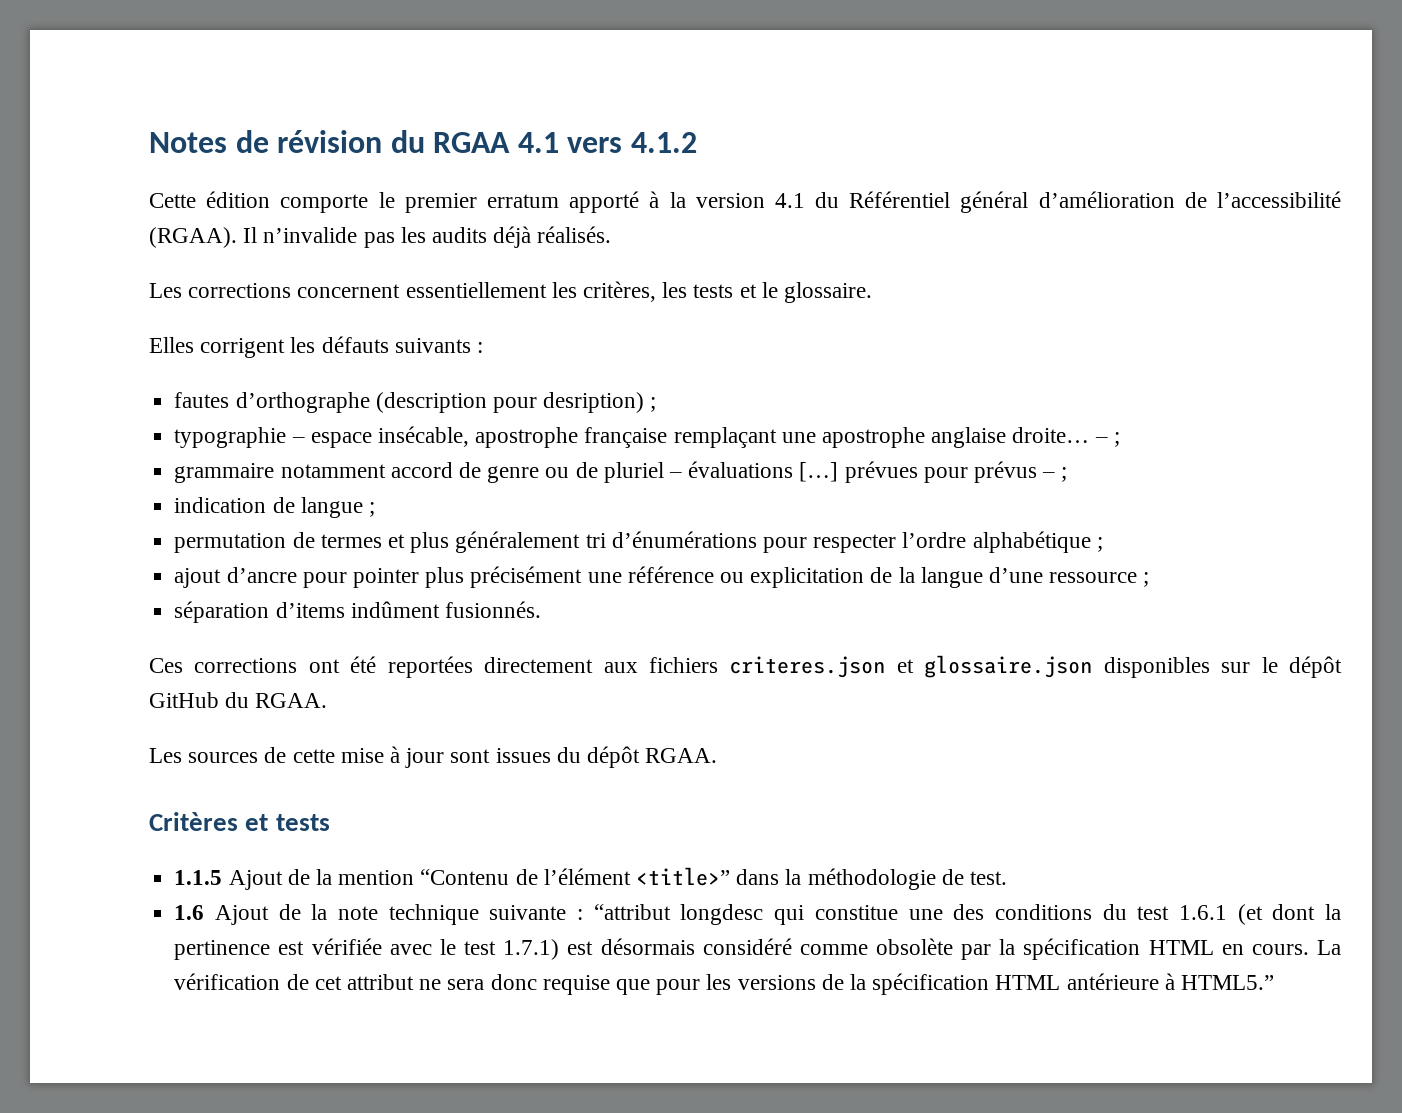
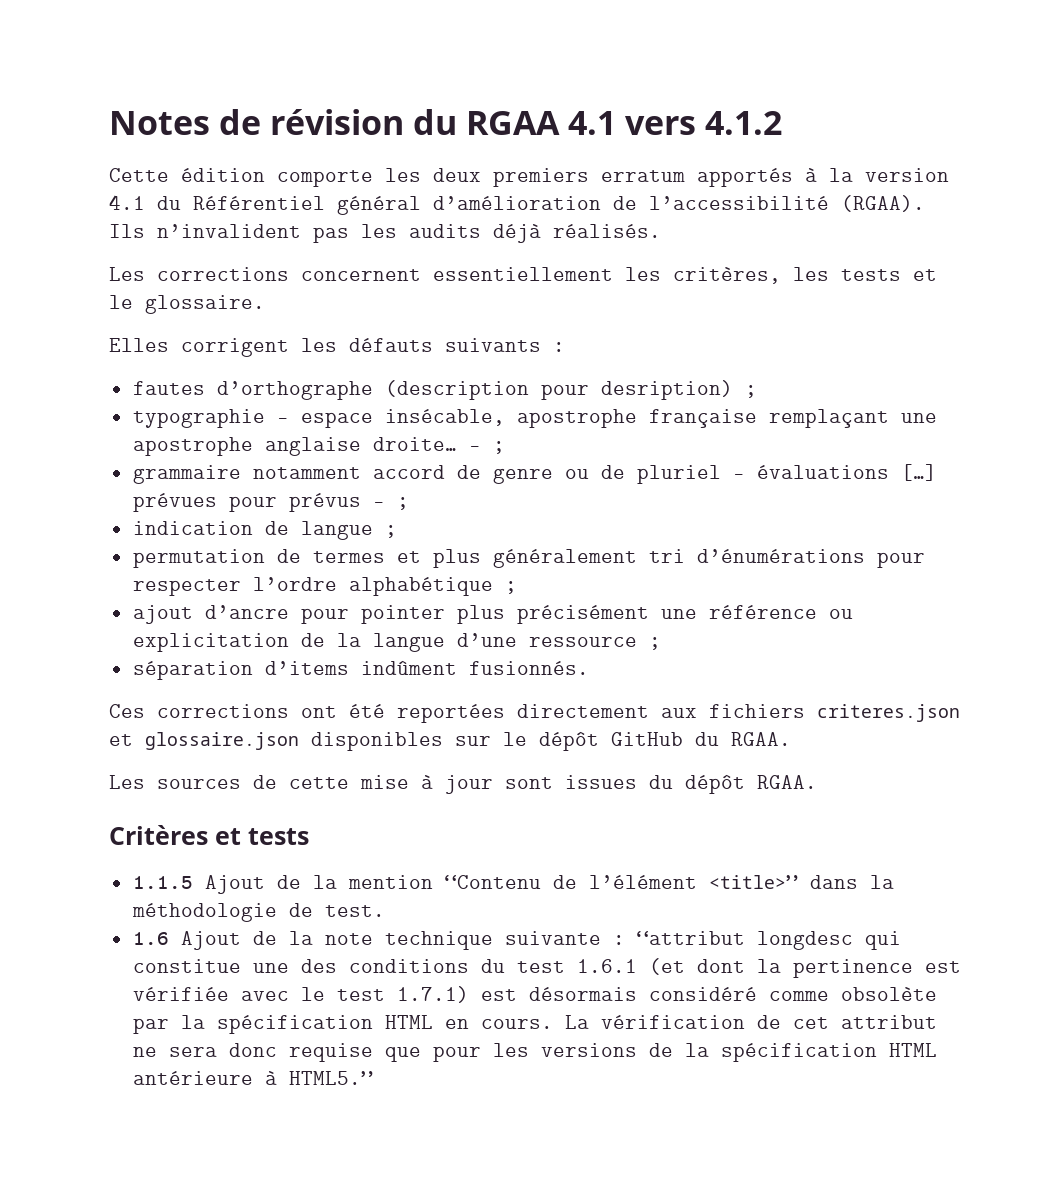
[378,191,640,213] le premier erratum apporté -> [385,168,793,187] les deux premiers erratum apportés
[243,227,358,243] Il n’invalide -> [109,224,301,238] Ils n’invalident

